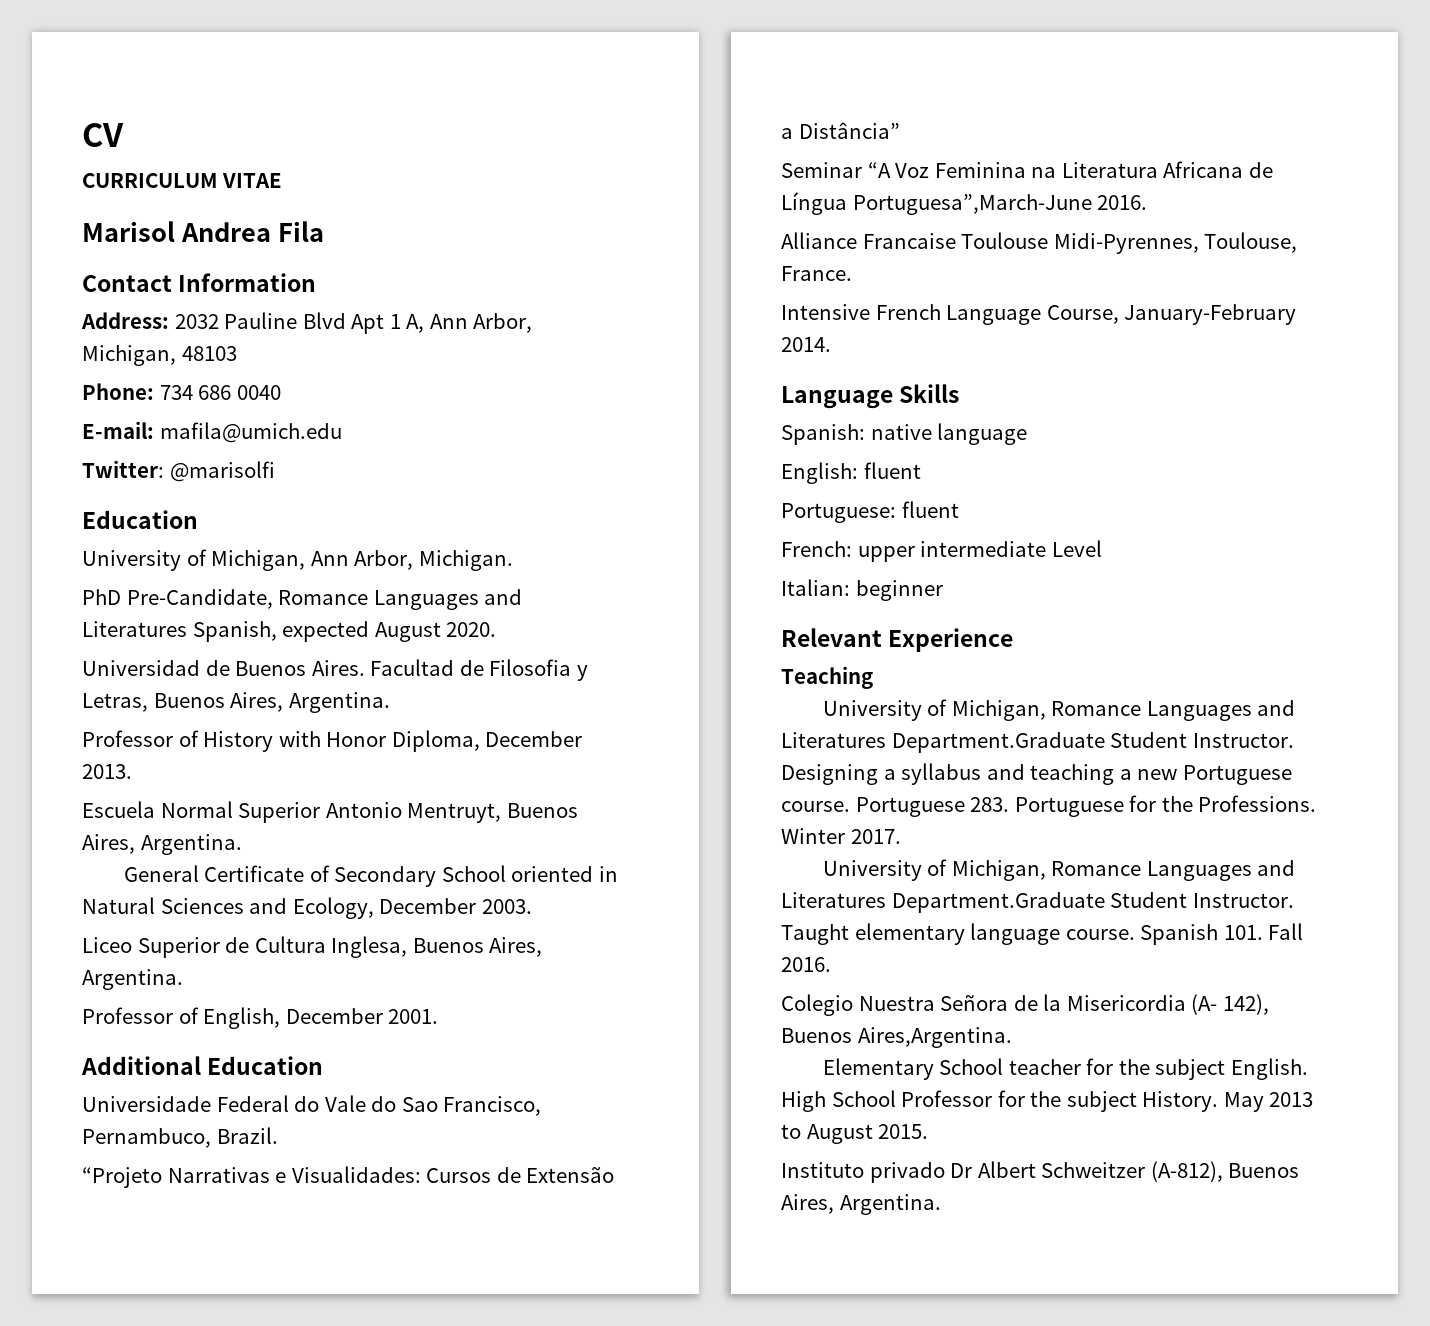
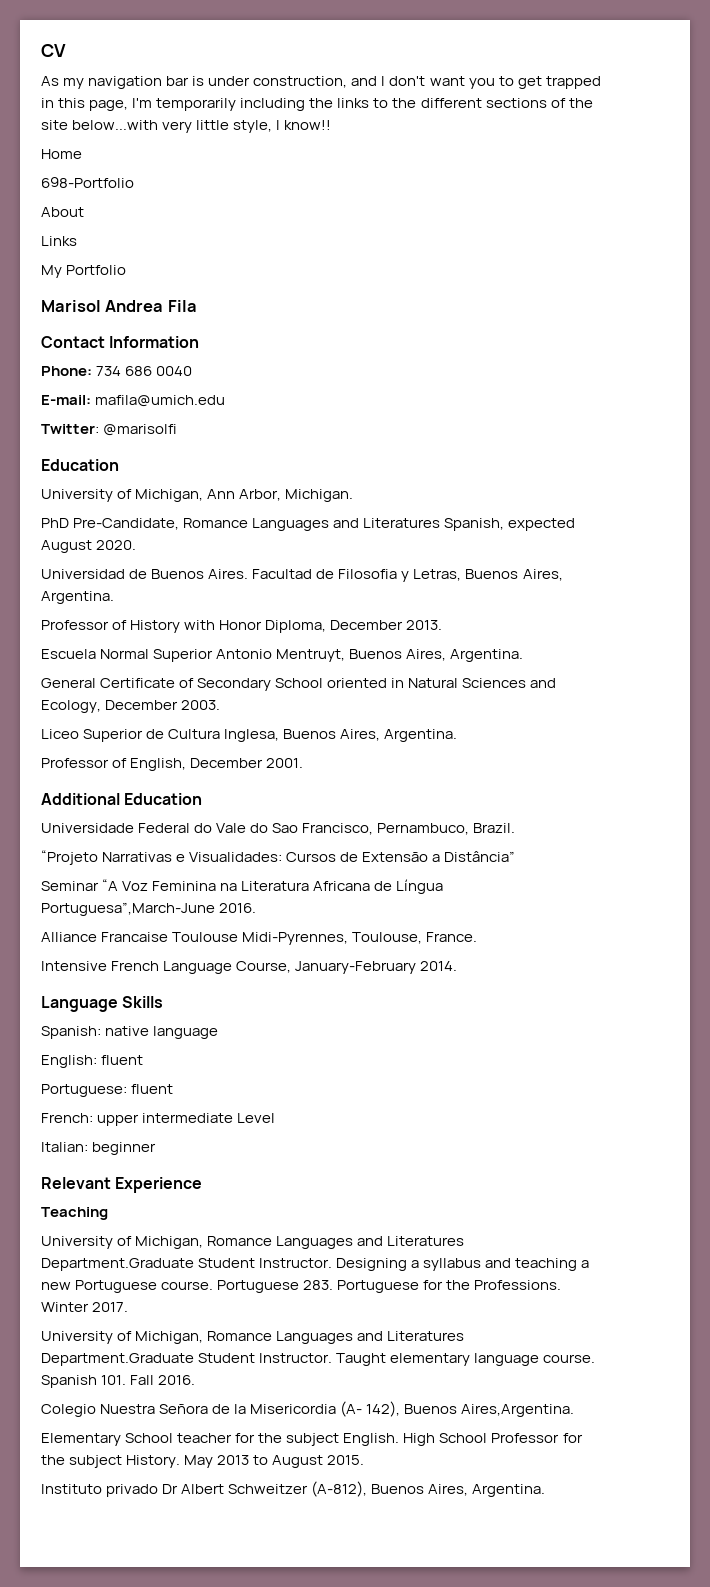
[82,173,282,188] CURRICULUM VITAE -> [41,76,601,89] [41,98,593,111] [41,120,332,133] [41,149,82,159] [41,177,134,188] [41,207,84,217] [41,236,77,246] [41,265,127,278] As my navigation bar is under construction, and I don't want you to get trapped in this page, I'm temporarily including the links to the different sections of the site below...with very little style, I know!! // Home // 698-Portfolio // About // Links // My Portfolio
[81,312,533,334] [82,345,237,366] // Address: 2032 Pauline Blvd Apt 1 A, Ann Arbor, Michigan, 48103 -> (200, 342) none

